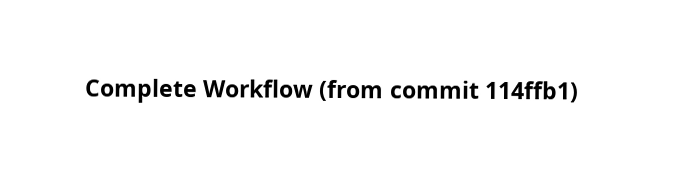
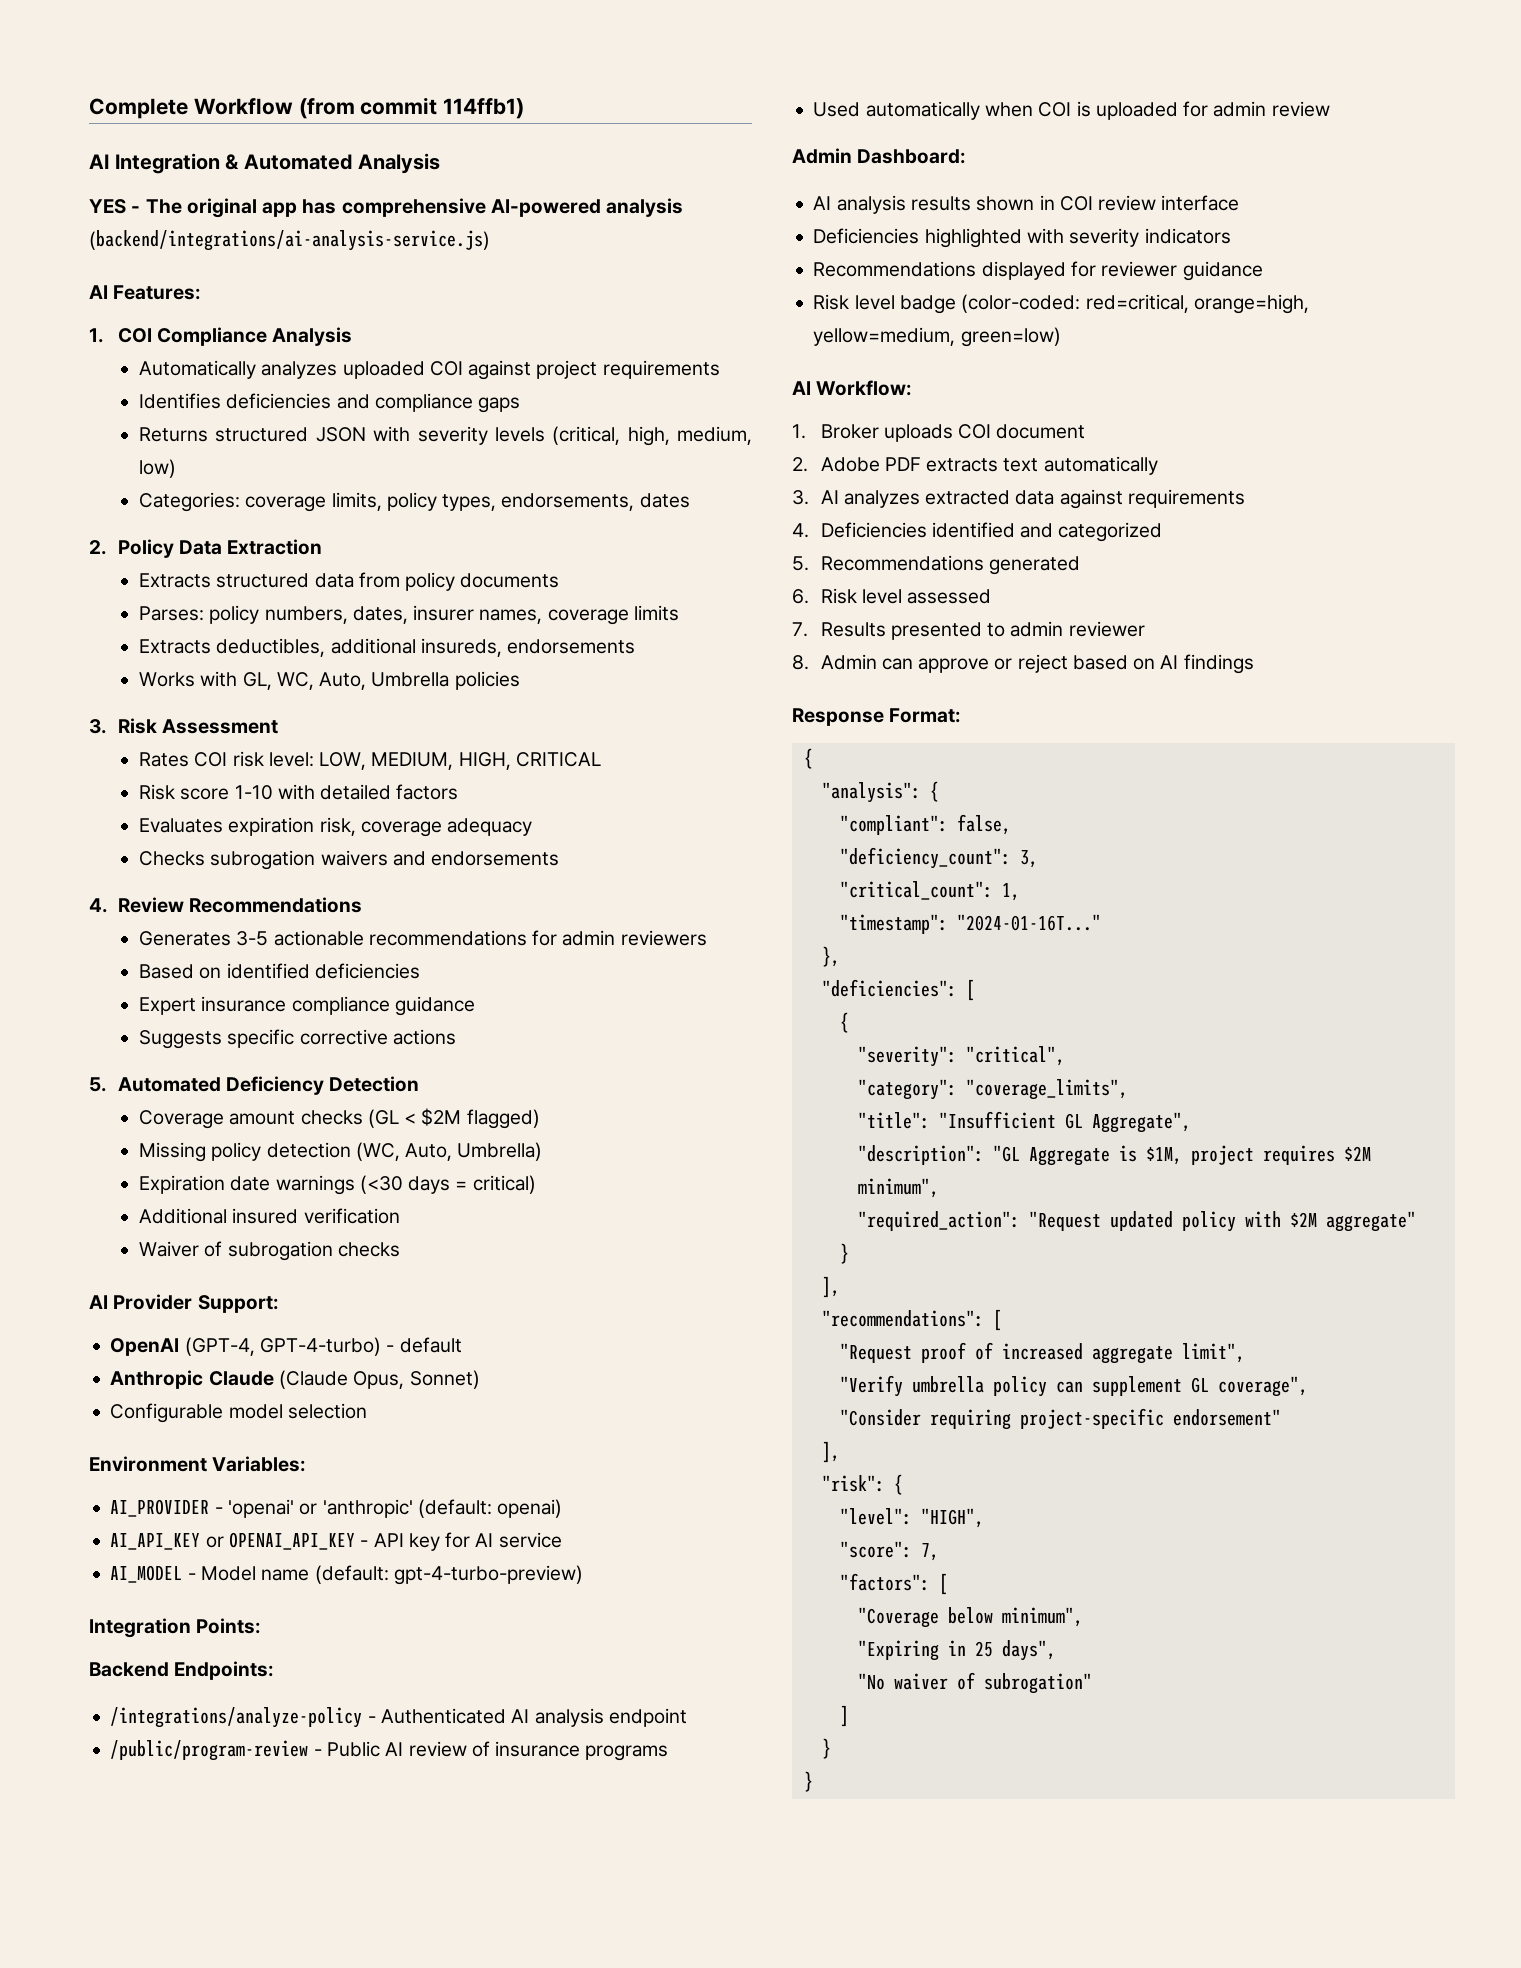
(579, 91) none -> [89,153,441,174] [89,198,684,218] [89,230,490,251] [89,285,202,300] [89,327,353,346] [139,360,720,380] [139,393,521,413] [139,426,752,446] [139,459,177,478] [139,492,690,512] [89,539,323,558] [139,572,560,591] [139,605,679,625] [139,638,636,657] [139,671,520,690] [89,718,278,734] [139,751,601,770] [139,784,459,800] [139,817,533,837] [139,850,560,870] [89,897,363,913] [139,930,707,946] [139,963,420,979] [139,996,475,1016] [139,1029,456,1049] [89,1076,420,1095] [139,1108,540,1129] [139,1142,543,1162] [139,1175,536,1195] [139,1208,400,1224] [139,1241,400,1261] [89,1294,279,1313] [110,1337,462,1356] [110,1370,480,1389] [110,1403,367,1423] [89,1456,307,1472] [110,1499,563,1518] [110,1532,562,1551] [110,1565,583,1585] [89,1618,262,1638] [89,1661,275,1680] [110,1707,687,1728] [110,1740,669,1761] [813,101,1330,120] [792,148,967,164] [813,195,1240,214] [813,228,1231,248] [813,261,1263,281] [813,294,1309,314] [813,327,1061,347] [792,380,913,396] [792,424,1086,442] [792,456,1158,475] [792,489,1245,509] [792,522,1163,542] [792,555,1080,575] [792,588,992,604] [792,621,1145,640] [792,654,1254,674] [792,708,962,726] [803,748,813,769] [821,781,939,803] [839,814,1011,835] [839,847,1038,869] [839,881,1020,901] [839,914,1101,934] [821,946,840,967] [821,979,975,1001] [839,1012,849,1033] [857,1046,1065,1067] [857,1079,1128,1100] [857,1111,1191,1133] [857,1145,1371,1166] [857,1178,939,1198] [857,1211,1416,1232] [839,1243,849,1264] [821,1276,840,1298] [821,1309,1002,1331] [839,1342,1245,1364] [839,1375,1308,1397] [839,1408,1281,1430] [821,1441,840,1463] [821,1474,903,1495] [839,1508,984,1528] [839,1541,939,1561] [839,1573,948,1595] [857,1607,1083,1628] [857,1640,1056,1661] [857,1672,1092,1694] [839,1705,849,1727] [821,1738,831,1759] [803,1771,813,1792] // AI Integration & Automated Analysis // YES - The original app has comprehensive AI-powered analysis (backend/integrations/ai-analysis-service.js) // AI Features: // 1. COI Compliance Analysis // Automatically analyzes uploaded COI against project requirements // Identifies deficiencies and compliance gaps // Returns structured JSON with severity levels (critical, high, medium, low) // Categories: coverage limits, policy types, endorsements, dates // 2. Policy Data Extraction // Extracts structured data from policy documents // Parses: policy numbers, dates, insurer names, coverage limits // Extracts deductibles, additional insureds, endorsements // Works with GL, WC, Auto, Umbrella policies // 3. Risk Assessment // Rates COI risk level: LOW, MEDIUM, HIGH, CRITICAL // Risk score 1-10 with detailed factors // Evaluates expiration risk, coverage adequacy // Checks subrogation waivers and endorsements // 4. Review Recommendations // Generates 3-5 actionable recommendations for admin reviewers // Based on identified deficiencies // Expert insurance compliance guidance // Suggests specific corrective actions // 5. Automated Deficiency Detection // Coverage amount checks (GL < $2M flagged) // Missing policy detection (WC, Auto, Umbrella) // Expiration date warnings (<30 days = critical) // Additional insured verification // Waiver of subrogation checks // AI Provider Support: // OpenAI (GPT-4, GPT-4-turbo) - default // Anthropic Claude (Claude Opus, Sonnet) // Configurable model selection // Environment Variables: // AI_PROVIDER - 'openai' or 'anthropic' (default: openai) // AI_API_KEY or OPENAI_API_KEY - API key for AI service // AI_MODEL - Model name (default: gpt-4-turbo-preview) // Integration Points: // Backend Endpoints: // /integrations/analyze-policy - Authenticated AI analysis endpoint // /public/program-review - Public AI review of insurance programs // Used automatically when COI is uploaded for admin review // Admin Dashboard: // AI analysis results shown in COI review interface // Deficiencies highlighted with severity indicators // Recommendations displayed for reviewer guidance // Risk level badge (color-coded: red=critical, orange=high, yellow=medium, green=low) // AI Workflow: // 1. Broker uploads COI document // 2. Adobe PDF extracts text automatically // 3. AI analyzes extracted data against requirements // 4. Deficiencies identified and categorized // 5. Recommendations generated // 6. Risk level assessed // 7. Results presented to admin reviewer // 8. Admin can approve or reject based on AI findings // Response Format: // { // "analysis": { // "compliant": false, // "deficiency_count": 3, // "critical_count": 1, // "timestamp": "2024-01-16T..." // }, // "deficiencies": [ // { // "severity": "critical", // "category": "coverage_limits", // "title": "Insufficient GL Aggregate", // "description": "GL Aggregate is $1M, project requires $2M minimum", // "required_action": "Request updated policy with $2M aggregate" // } // ], // "recommendations": [ // "Request proof of increased aggregate limit", // "Verify umbrella policy can supplement GL coverage", // "Consider requiring project-specific endorsement" // ], // "risk": { // "level": "HIGH", // "score": 7, // "factors": [ // "Coverage below minimum", // "Expiring in 25 days", // "No waiver of subrogation" // ] // } // }

